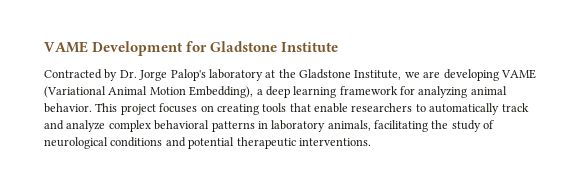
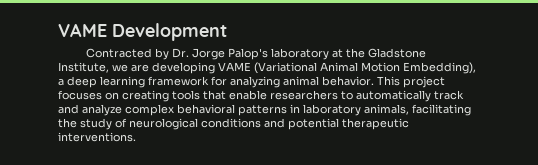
[186,41,339,52] for Gladstone Institute -> (227, 32) none

